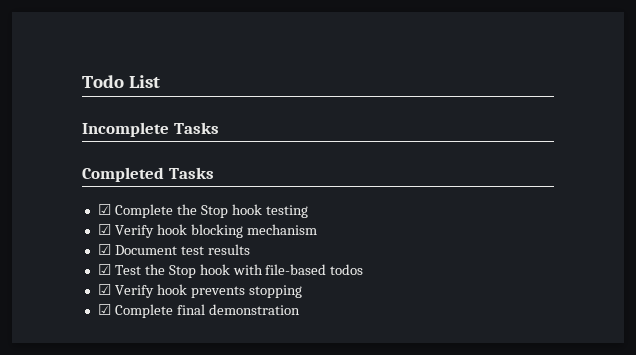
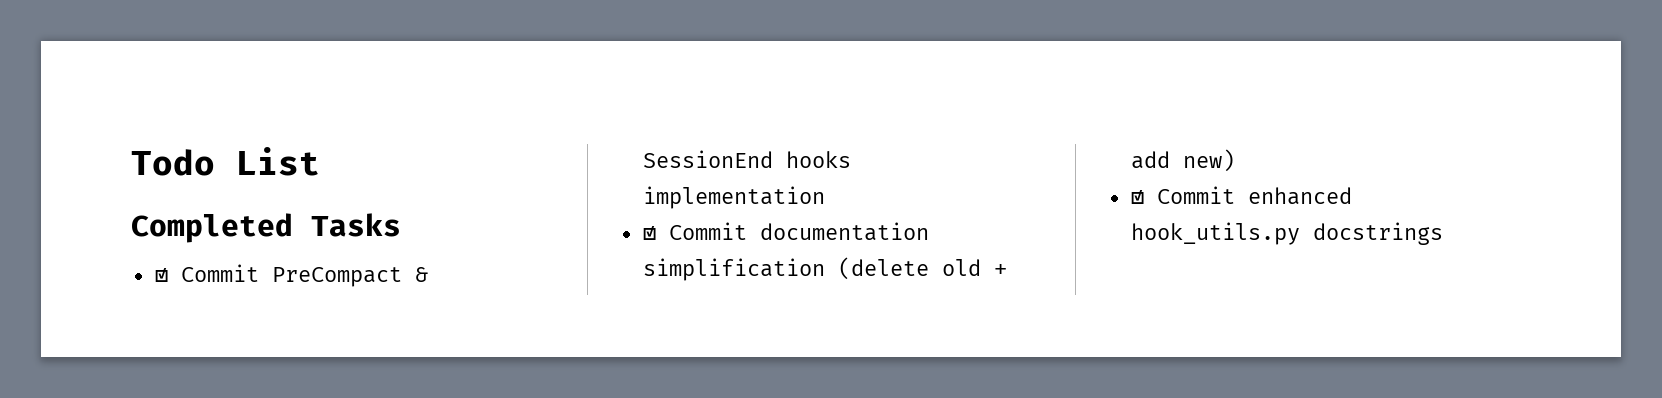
[82,122,219,137] // Incomplete Tasks -> (320, 161) none
[114,204,308,218] [97,224,317,238] [97,244,250,255] [97,264,364,278] [97,284,302,298] [97,304,300,318] Complete the Stop hook testing // ☑ Verify hook blocking mechanism // ☑ Document test results // ☑ Test the Stop hook with file-based todos // ☑ Verify hook prevents stopping // ☑ Complete final demonstration -> [180,264,428,287] [642,150,851,168] [642,186,825,209] [642,222,929,241] [642,257,1007,281] [1130,149,1235,172] [1130,186,1352,205] [1130,222,1443,245] Commit PreCompact & SessionEnd hooks implementation // ☑ Commit documentation simplification (delete old + add new) // ☑ Commit enhanced hook_utils.py docstrings

